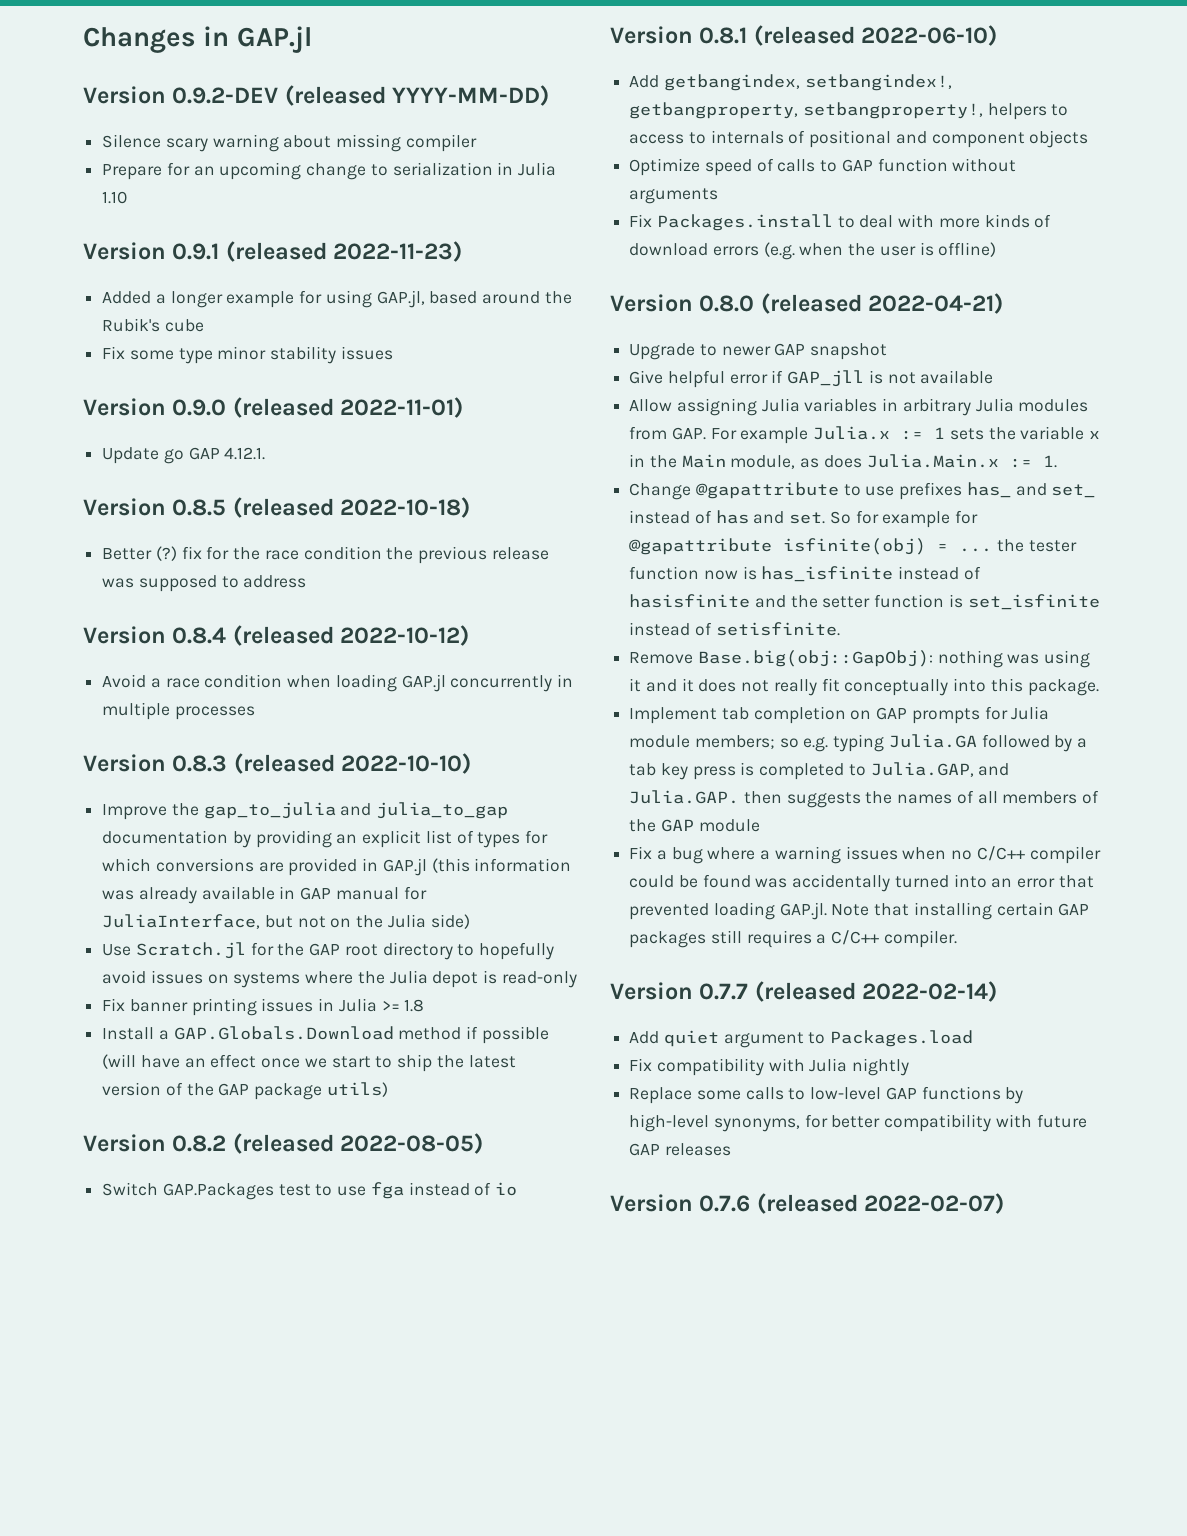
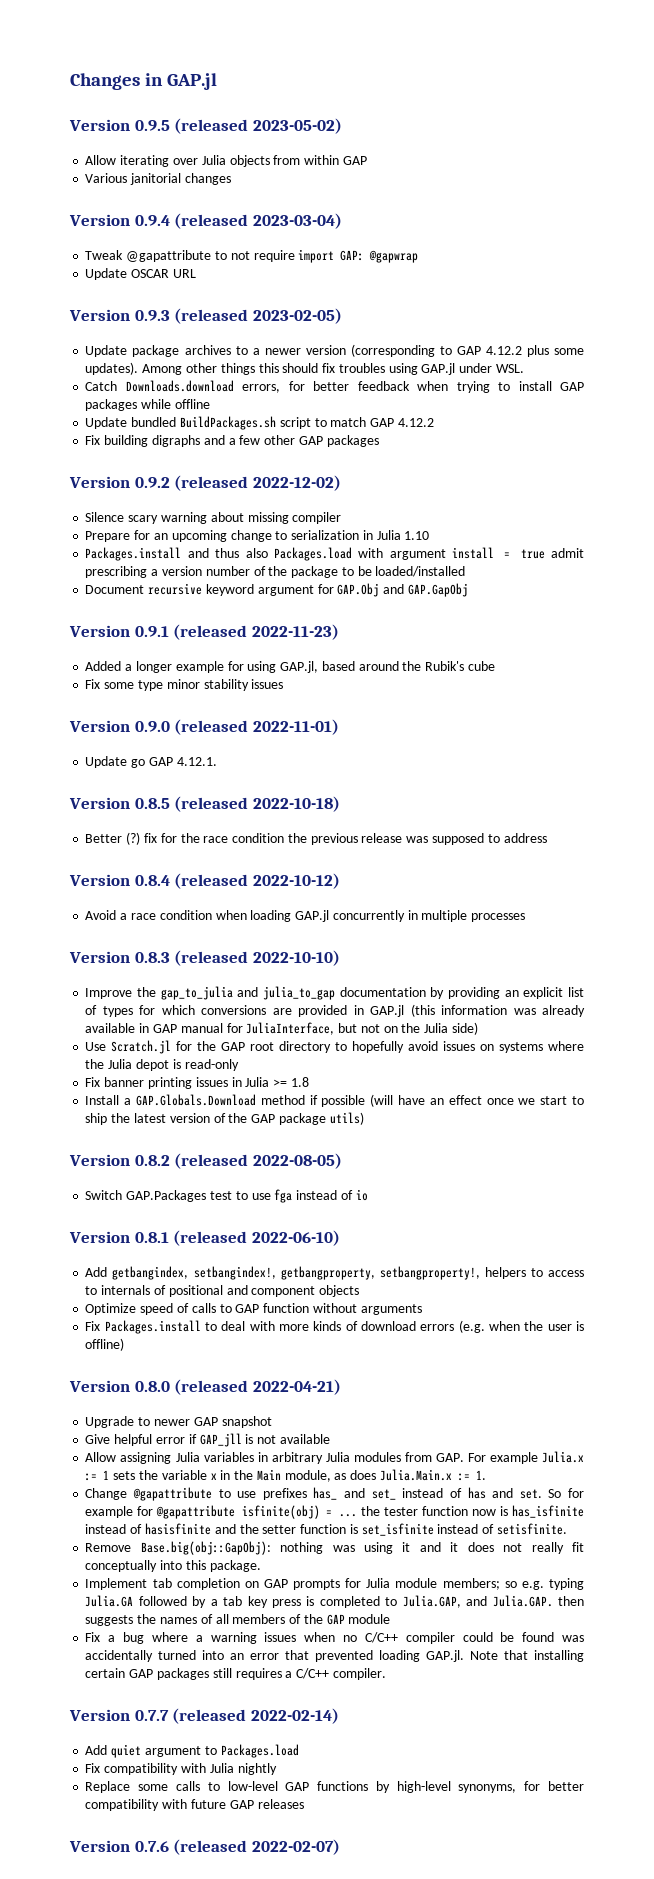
[172,85,550,106] 0.9.2-DEV (released YYYY-MM-DD) -> [134,118,342,134] [85,155,367,167] [85,173,231,185] [69,213,342,229] [85,249,419,263] [85,268,196,280] [69,308,342,324] [85,344,585,357] [85,362,524,375] [85,380,584,393] [85,399,210,411] [85,416,434,430] [85,435,379,447] [69,475,341,491] 0.9.5 (released 2023-05-02) // Allow iterating over Julia objects from within GAP // Various janitorial changes // Version 0.9.4 (released 2023-03-04) // Tweak @gapattribute to not require import GAP: @gapwrap // Update OSCAR URL // Version 0.9.3 (released 2023-02-05) // Update package archives to a newer version (corresponding to GAP 4.12.2 plus some updates). Among other things this should fix troubles using GAP.jl under WSL. // Catch Downloads.download errors, for better feedback when trying to install GAP packages while offline // Update bundled BuildPackages.sh script to match GAP 4.12.2 // Fix building digraphs and a few other GAP packages // Version 0.9.2 (released 2022-12-02)
(128, 197) none -> [85,547,584,561] [85,566,466,578] [85,583,468,597] // Packages.install and thus also Packages.load with argument install = true admit prescribing a version number of the package to be loaded/installed // Document recursive keyword argument for GAP.Obj and GAP.GapObj

